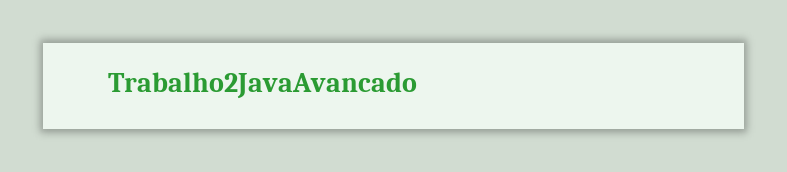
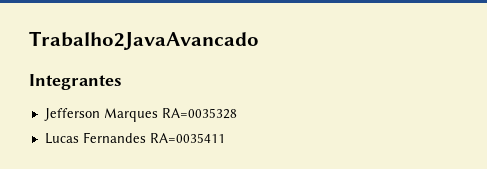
(417, 85) none -> [29,74,122,90] [43,108,237,122] [44,132,225,144] // Integrantes // Jefferson Marques RA=0035328 // Lucas Fernandes RA=0035411

